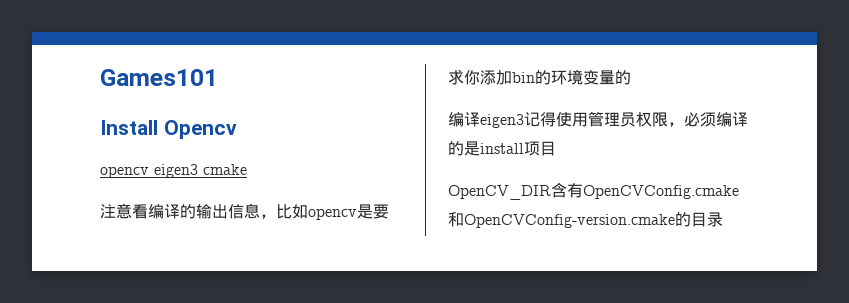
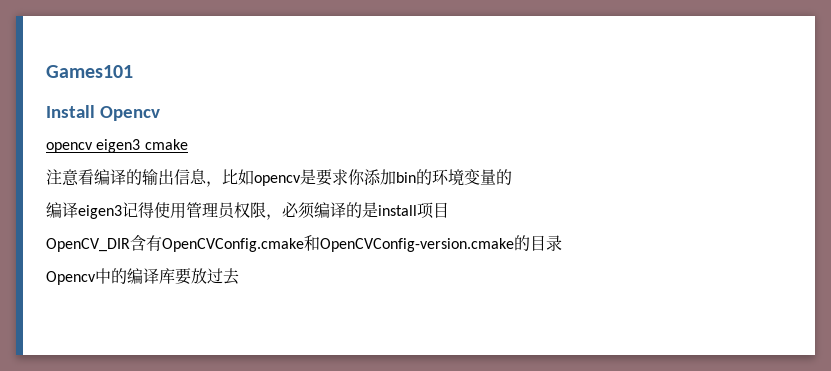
(723, 219) none -> [46,268,239,285] // Opencv中的编译库要放过去

